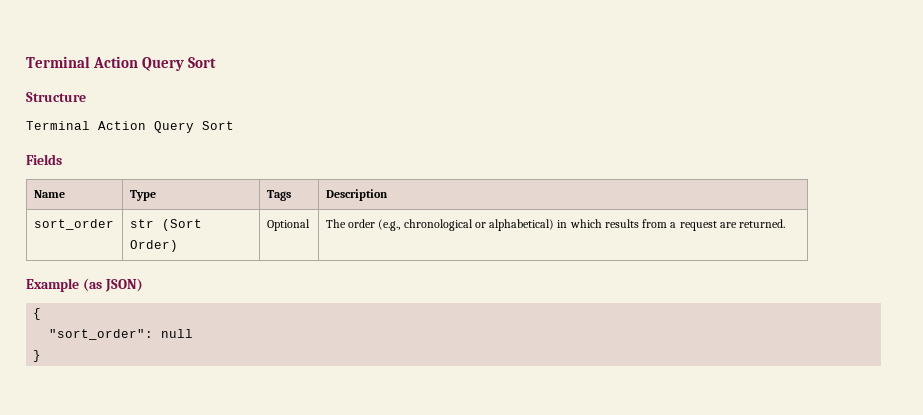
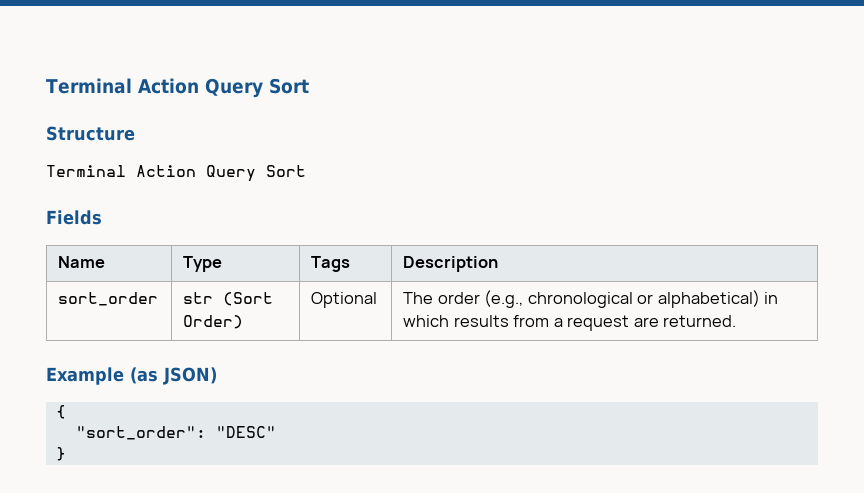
[161,329,194,338] null -> [215,426,276,438] "DESC"

